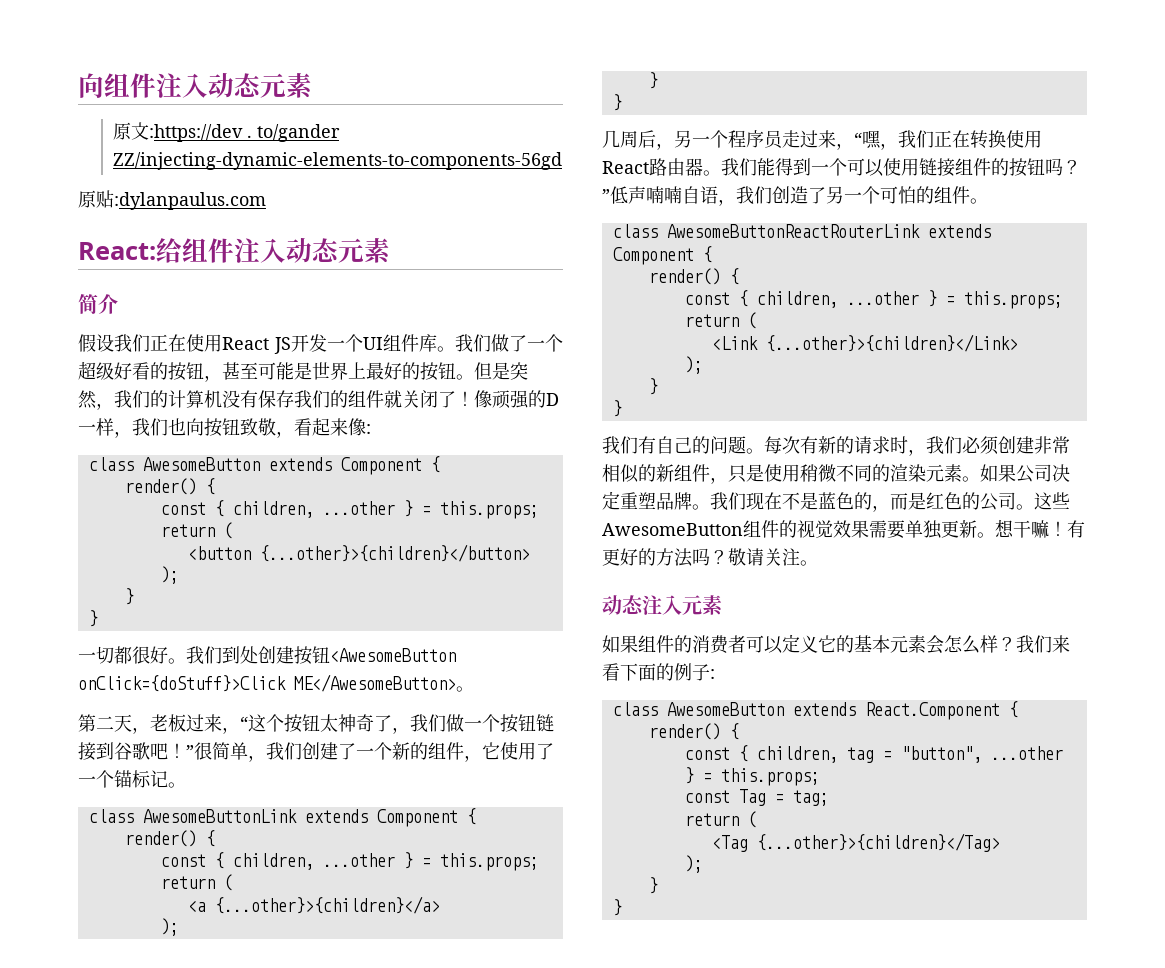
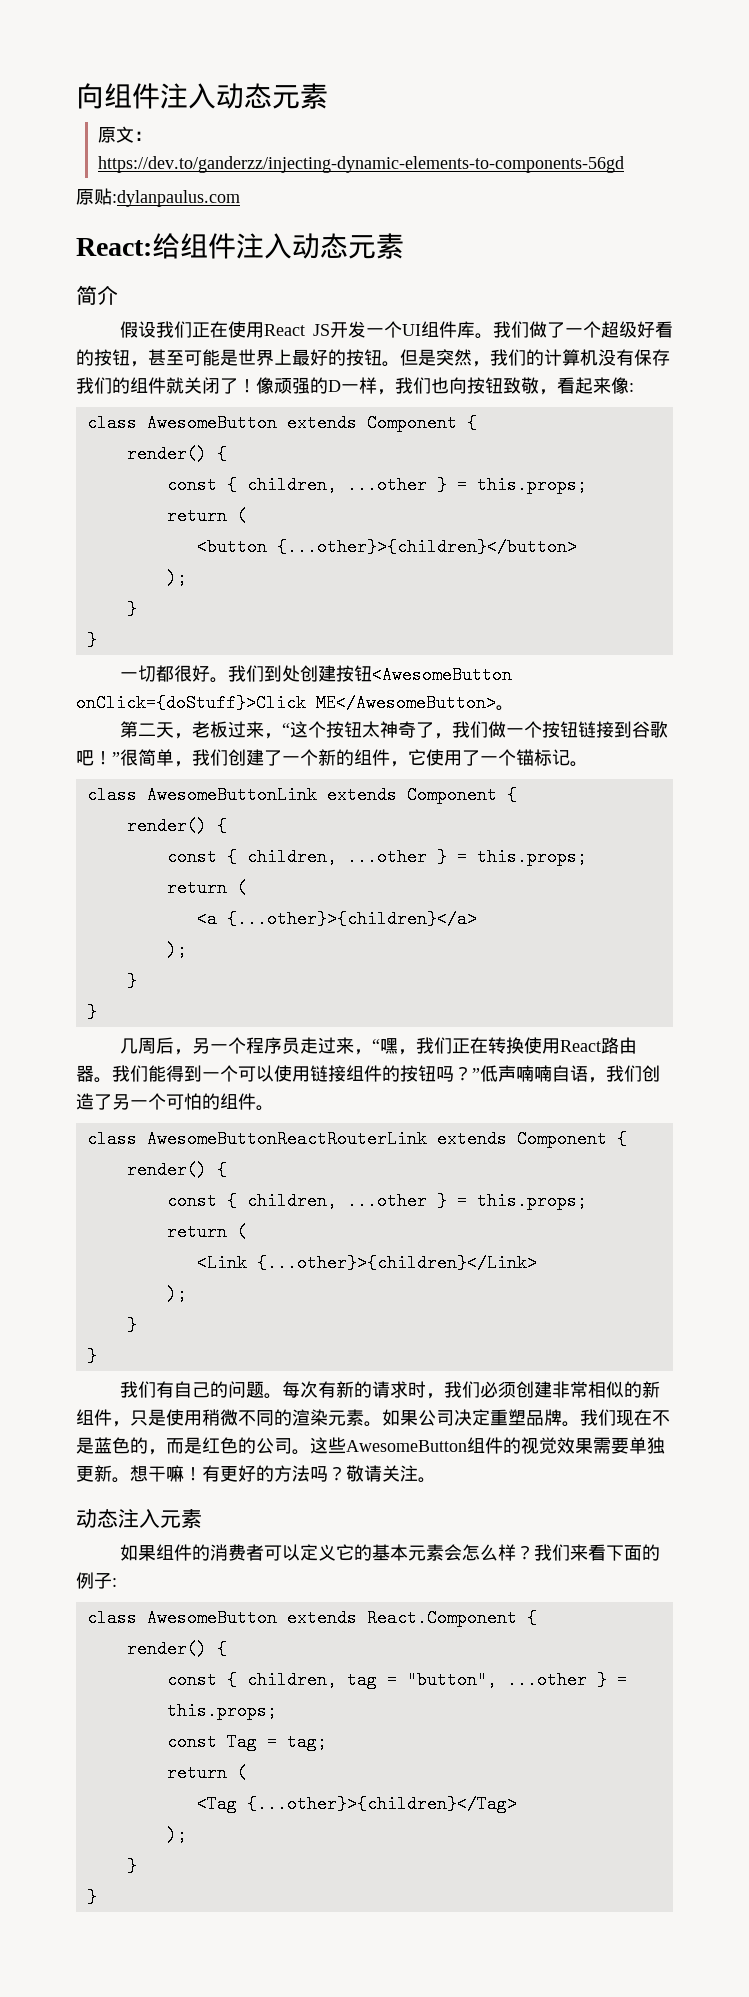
[149,124,341,142] [113,152,563,170] :https://dev . to/gander ZZ/injecting-dynamic-elements-to-components-56gd -> [133,131,152,141] [97,156,624,173] ：https://dev.to/ganderzz/injecting-dynamic-elements-to-components-56gd

